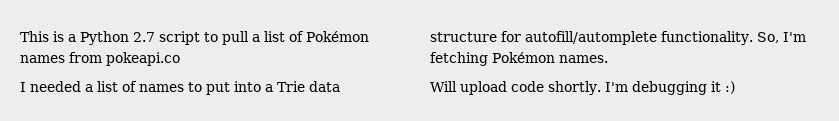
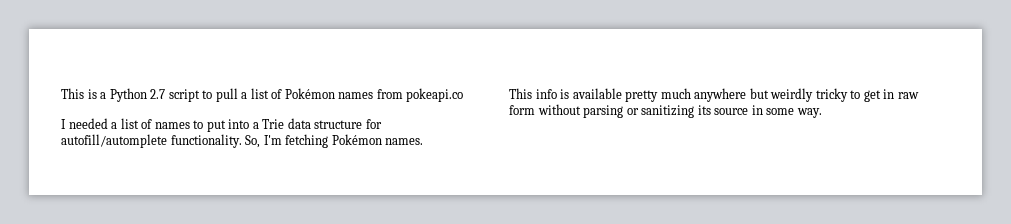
[430,81,735,95] Will upload code shortly. I'm debugging it :) -> [509,88,919,102] [509,104,822,118] This info is available pretty much anywhere but weirdly tricky to get in raw form without parsing or sanitizing its source in some way.

